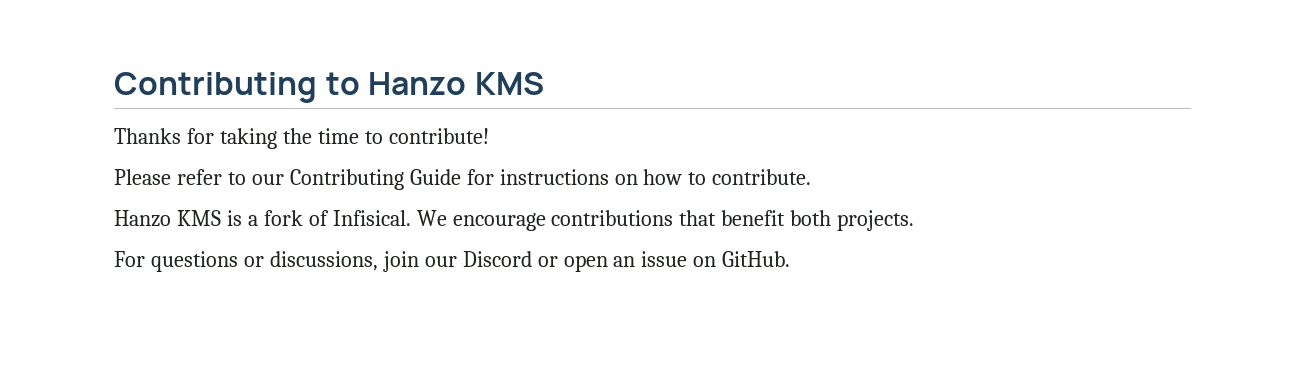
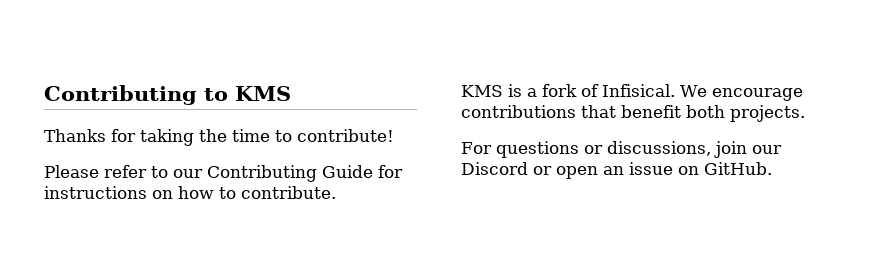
[368,72,467,95] Hanzo -> (228, 94) none
[114,210,171,227] Hanzo -> (336, 192) none

